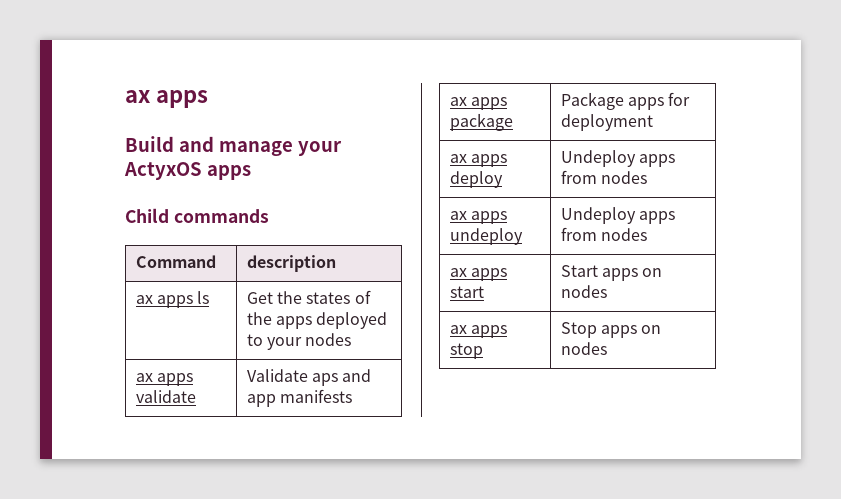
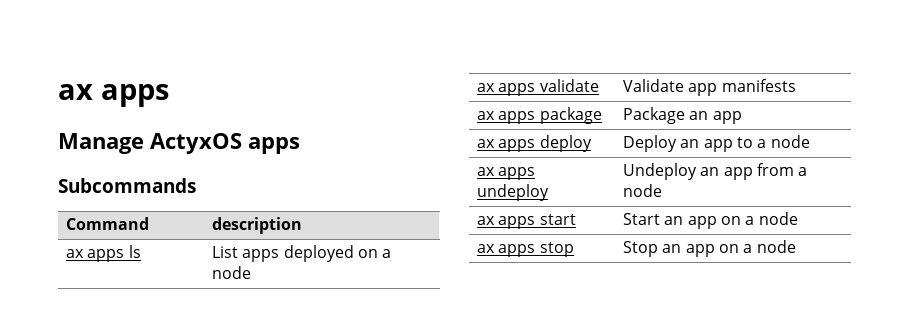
[125,136,342,156] Build and manage your -> [58,133,144,154] Manage
[125,208,269,223] Child commands -> [58,178,196,193] Subcommands
[246,290,371,304] [246,312,388,329] [246,333,352,350] Get the states of the apps deployed to your nodes -> [212,245,392,262] [212,266,252,279] List apps deployed on a node
[312,369,372,386] aps and -> (685, 85) none
[628,92,691,110] [560,114,653,131] apps for deployment -> [689,111,742,124] an app
[560,150,676,167] [560,170,648,184] Undeploy apps from nodes -> [623,135,810,152] Deploy an app to a node
[639,211,676,224] [560,227,648,241] apps from nodes -> [700,163,808,180] [623,184,663,197] an app from a node
[602,268,663,281] [560,285,607,298] apps on nodes -> [664,212,798,229] an app on a node
[601,325,662,338] [560,342,607,355] apps on nodes -> [662,240,796,257] an app on a node

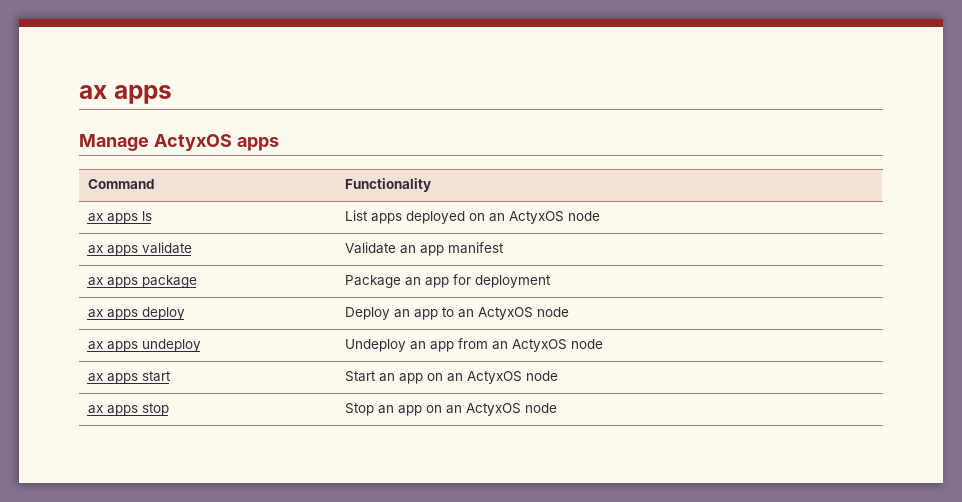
[58,178,196,193] // Subcommands -> (279, 144) none
[212,217,303,234] description -> [344,178,431,192] Functionality
[382,249,392,258] a -> [488,211,564,224] an ActyxOS
[688,79,796,96] app manifests -> [399,242,504,256] an app manifest
(742, 117) none -> [452,274,551,288] for deployment
[757,139,767,148] a -> [457,307,533,320] an ActyxOS
[798,167,808,176] a -> [491,339,567,352] an ActyxOS
[745,216,755,225] a -> [446,371,522,384] an ActyxOS
[743,244,753,253] a -> [445,403,521,416] an ActyxOS

